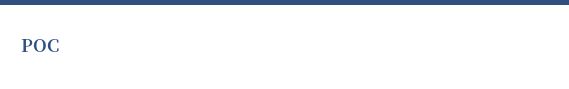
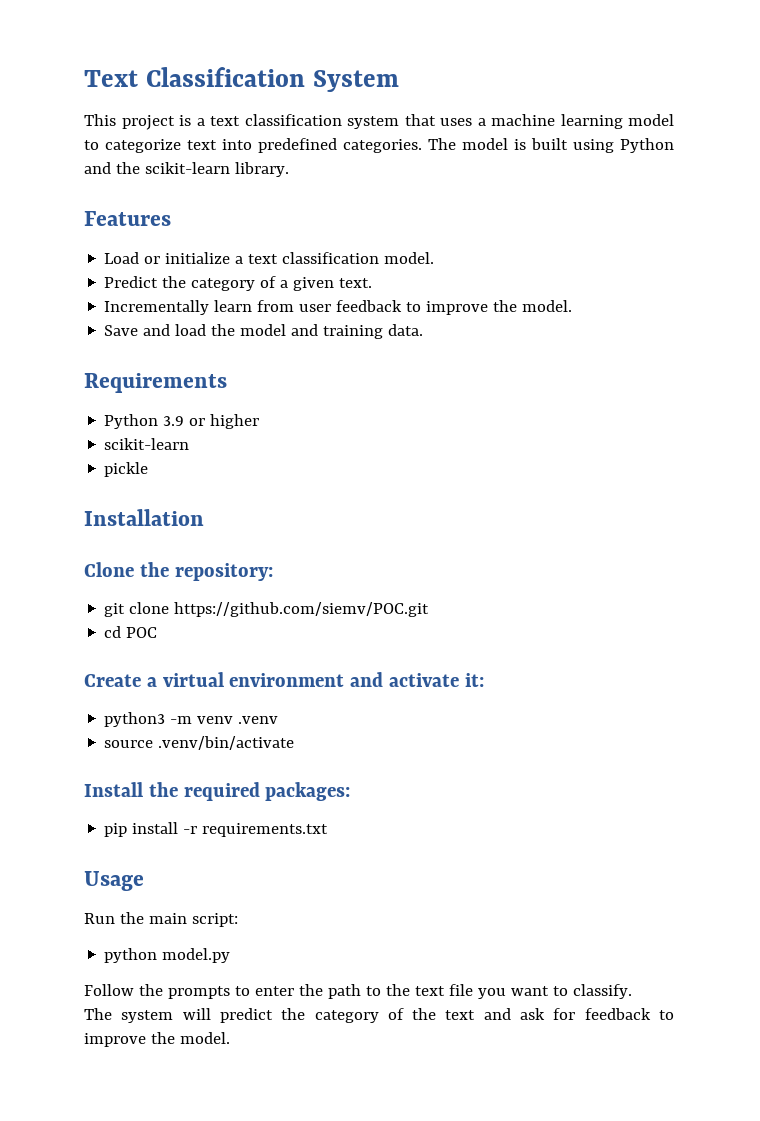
[21,39,59,52] POC -> [84,67,399,92] [84,114,674,130] [84,138,674,153] [84,162,289,177] [84,211,171,226] [104,252,435,264] [104,276,373,291] [104,300,573,315] [104,324,424,339] [84,373,227,393] [104,414,260,429] [104,438,190,450] [104,462,149,477] [84,509,204,526] [84,562,273,581] [104,602,430,617] [104,626,158,638] [84,672,484,687] [104,712,279,727] [104,736,295,750] [84,782,351,801] [104,822,329,837] [84,871,144,891] [84,912,238,927] [104,948,231,963] [84,984,632,999] [84,1008,674,1023] [84,1032,230,1047] Text Classification System // This project is a text classification system that uses a machine learning model to categorize text into predefined categories. The model is built using Python and the scikit-learn library. // Features // Load or initialize a text classification model. // Predict the category of a given text. // Incrementally learn from user feedback to improve the model. // Save and load the model and training data. // Requirements // Python 3.9 or higher // scikit-learn // pickle // Installation // Clone the repository: // git clone https://github.com/siemv/POC.git // cd POC // Create a virtual environment and activate it: // python3 -m venv .venv // source .venv/bin/activate // Install the required packages: // pip install -r requirements.txt // Usage // Run the main script: // python model.py // Follow the prompts to enter the path to the text file you want to classify. // The system will predict the category of the text and ask for feedback to improve the model.

